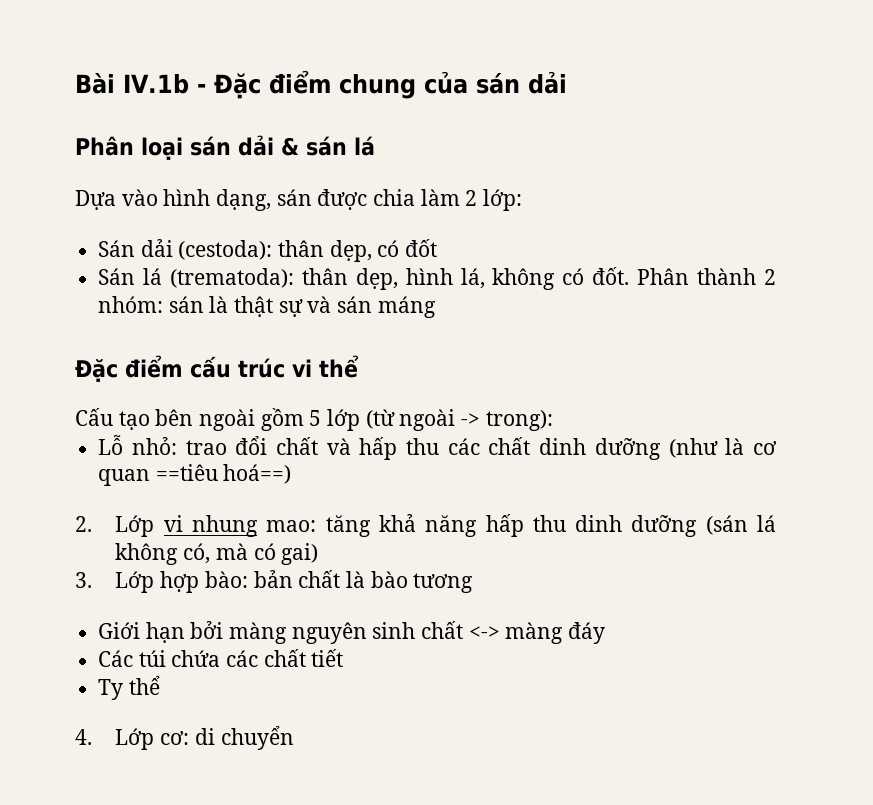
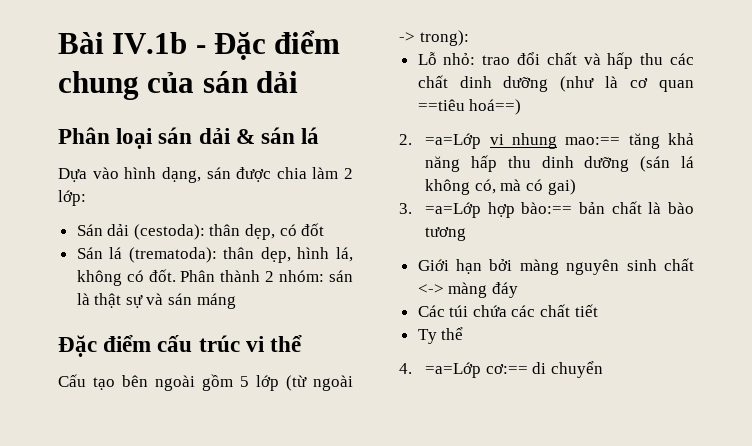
[115,515,155,537] Lớp -> [425,133,482,149] =a=Lớp
[266,520,317,532] mao: -> [565,137,621,145] mao:==
[115,571,248,593] Lớp hợp bào: -> [425,202,573,218] =a=Lớp hợp bào:==
[115,728,190,750] Lớp cơ: -> [425,362,528,378] =a=Lớp cơ:==

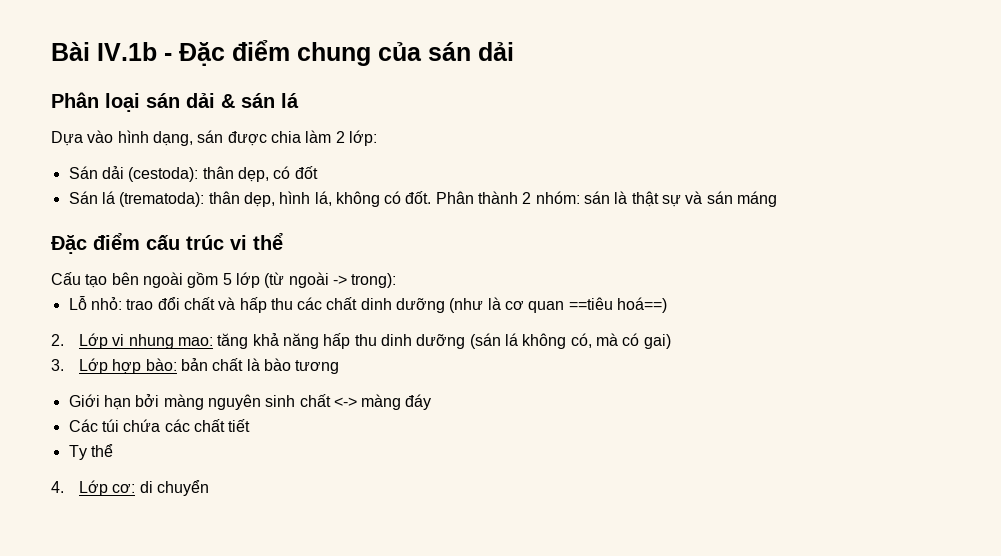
[425,133,482,149] =a=Lớp -> [79,333,109,349] Lớp
[565,137,621,145] mao:== -> [178,337,214,346] mao:
[425,202,573,218] =a=Lớp hợp bào:== -> [79,358,177,374] Lớp hợp bào:
[425,362,528,378] =a=Lớp cơ:== -> [79,480,136,496] Lớp cơ:

